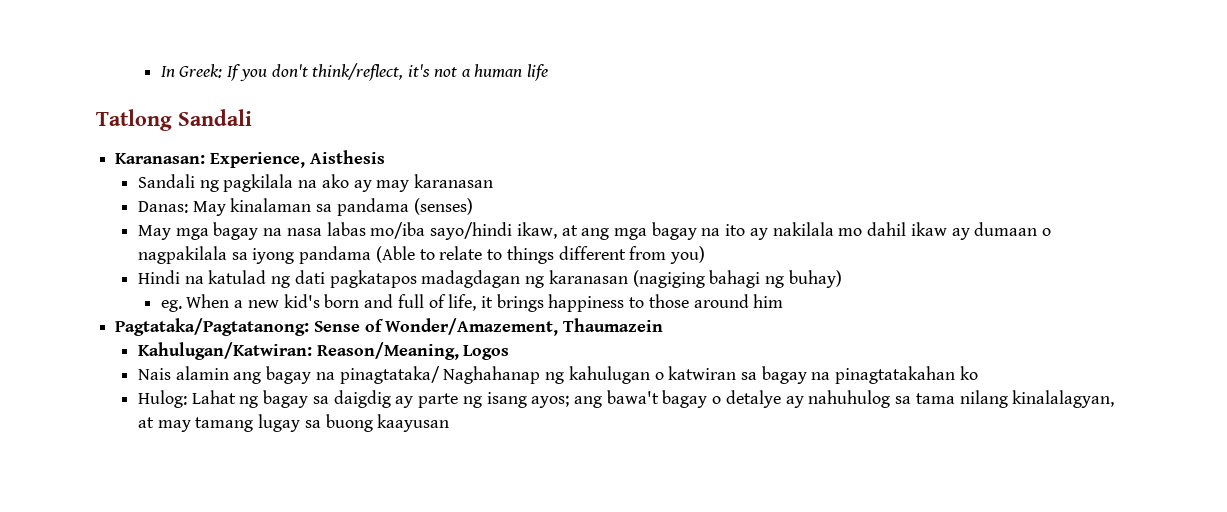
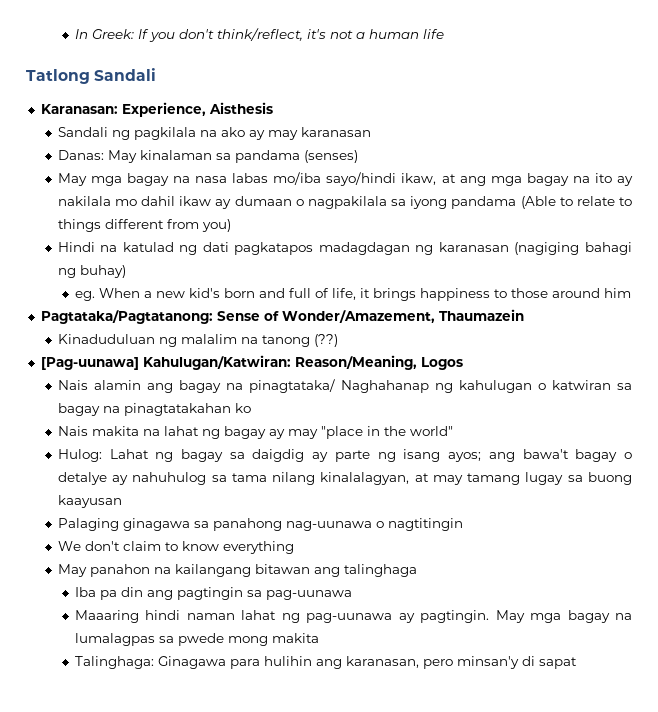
(664, 325) none -> [57,334,338,347] [40,357,139,370] Kinaduduluan ng malalim na tanong (??) // [Pag-uunawa]
(978, 373) none -> [57,426,453,439] // Nais makita na lahat ng bagay ay may "place in the world"
(450, 423) none -> [57,518,463,531] [57,541,294,554] [57,564,417,577] [74,587,352,600] [74,610,632,623] [74,633,319,646] [74,656,577,669] // Palaging ginagawa sa panahong nag-uunawa o nagtitingin // We don't claim to know everything // May panahon na kailangang bitawan ang talinghaga // Iba pa din ang pagtingin sa pag-uunawa // Maaaring hindi naman lahat ng pag-uunawa ay pagtingin. May mga bagay na lumalagpas sa pwede mong makita // Talinghaga: Ginagawa para hulihin ang karanasan, pero minsan'y di sapat

